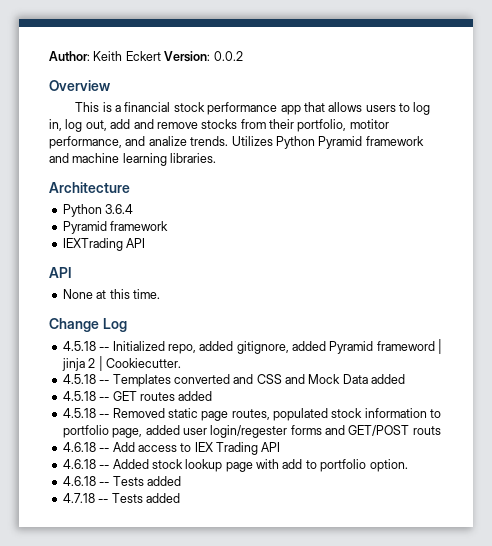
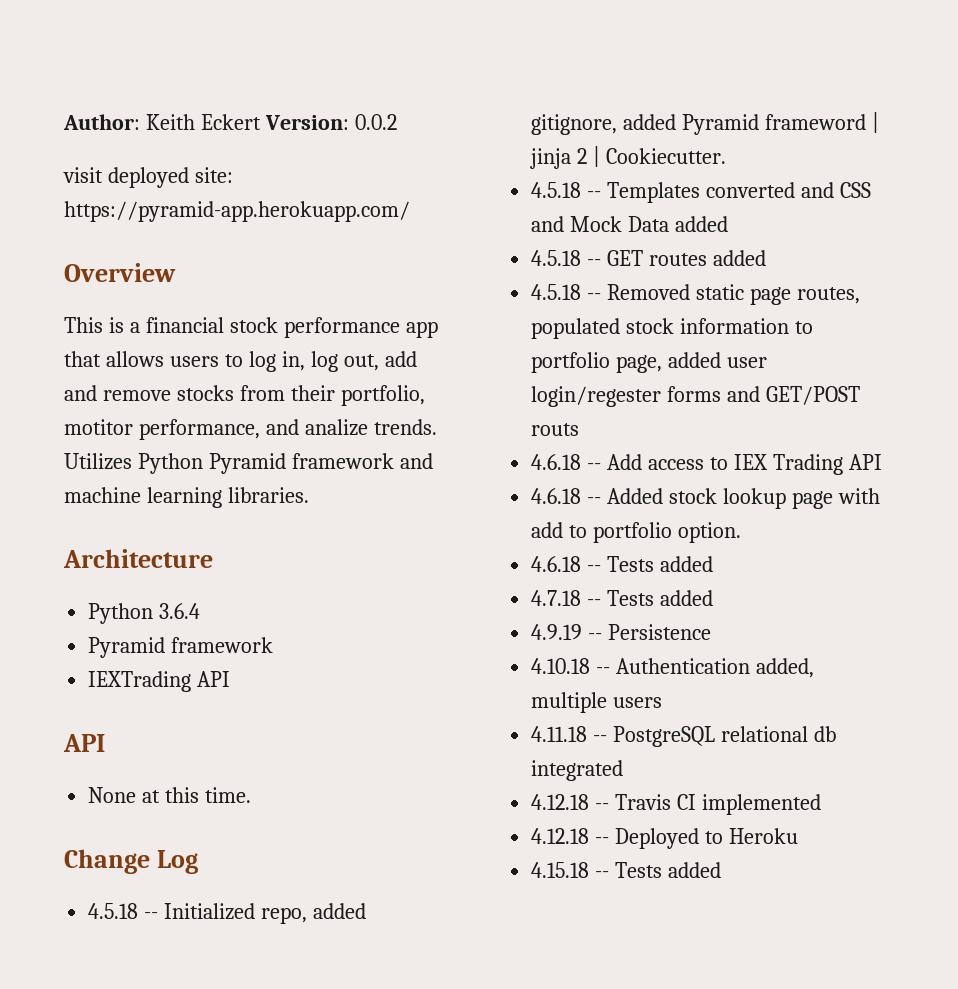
(243, 56) none -> [63,167,233,188] [64,201,410,222] // visit deployed site: https://pyramid-app.herokuapp.com/
(180, 498) none -> [531,624,712,640] [531,658,815,678] [531,692,663,713] [531,726,836,747] [531,760,624,781] [531,794,821,815] [531,828,798,849] [531,862,722,878] // 4.9.19 -- Persistence // 4.10.18 -- Authentication added, multiple users // 4.11.18 -- PostgreSQL relational db integrated // 4.12.18 -- Travis CI implemented // 4.12.18 -- Deployed to Heroku // 4.15.18 -- Tests added

